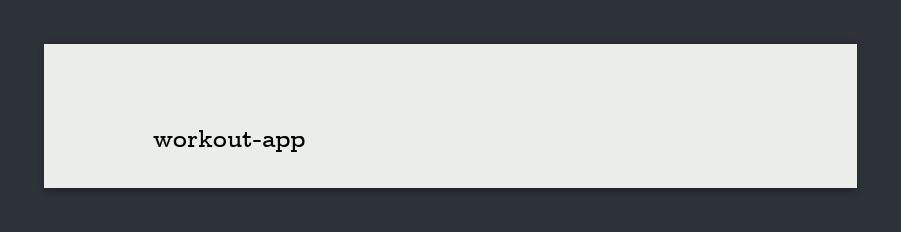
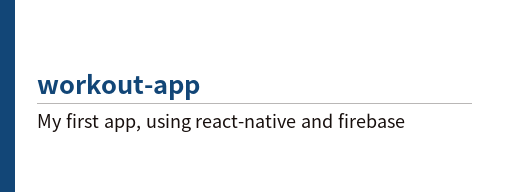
(305, 141) none -> [37,113,406,132] // My first app, using react-native and firebase

